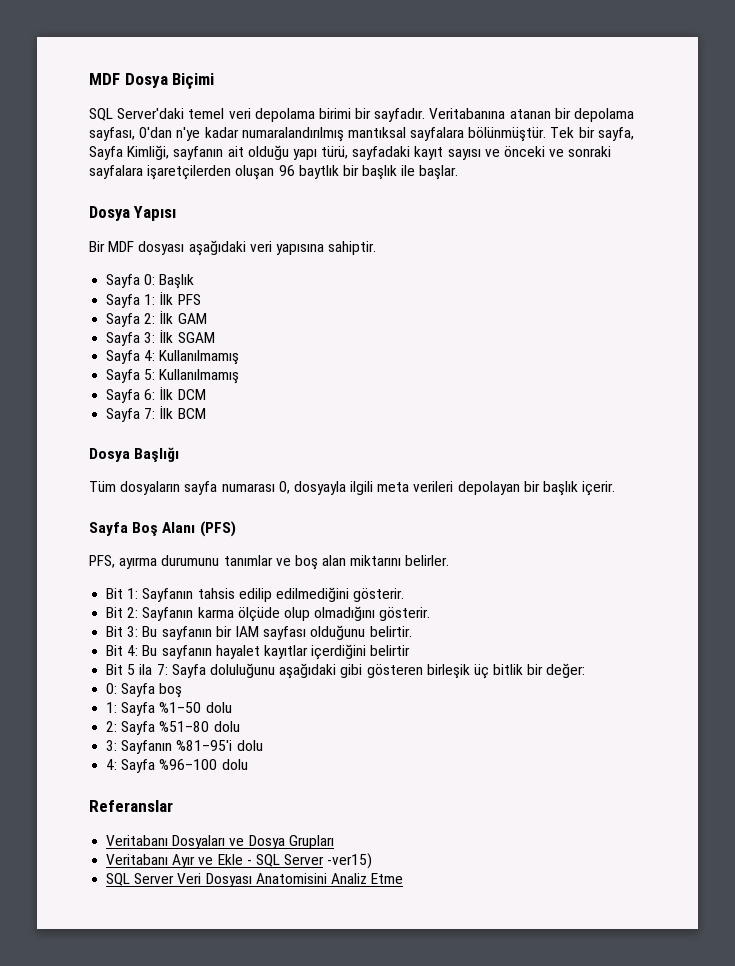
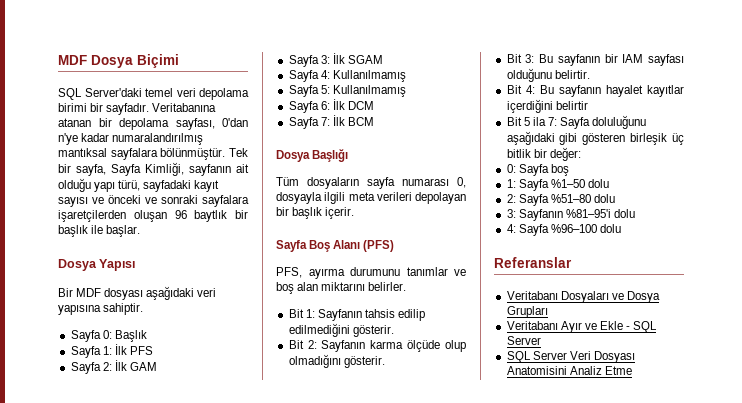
[327,853,373,869] -ver15) -> (541, 340) none

